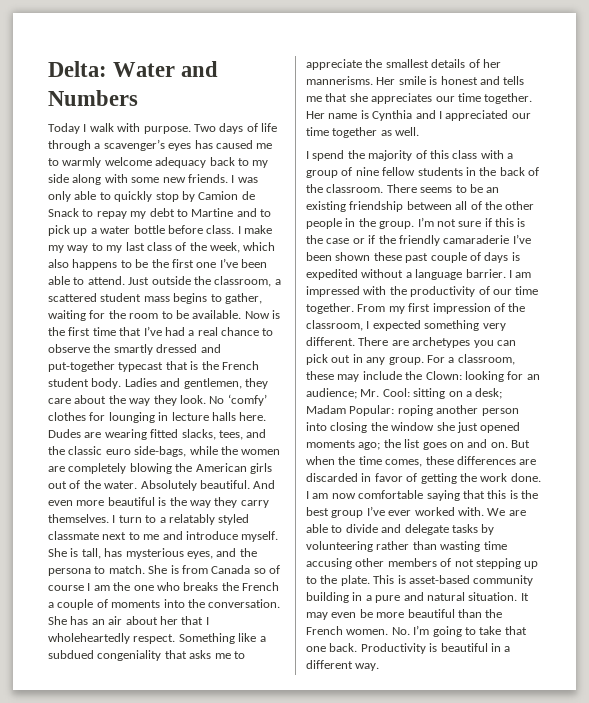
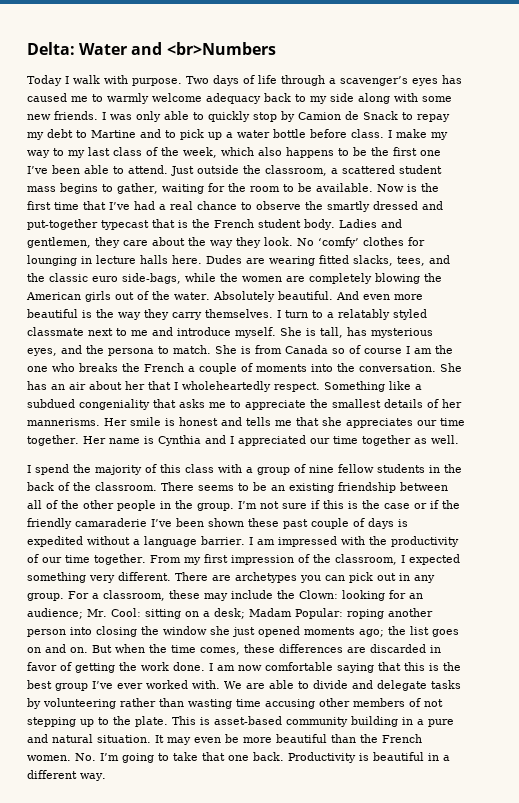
[48,90,138,106] Numbers -> [166,42,276,55] <br>Numbers

